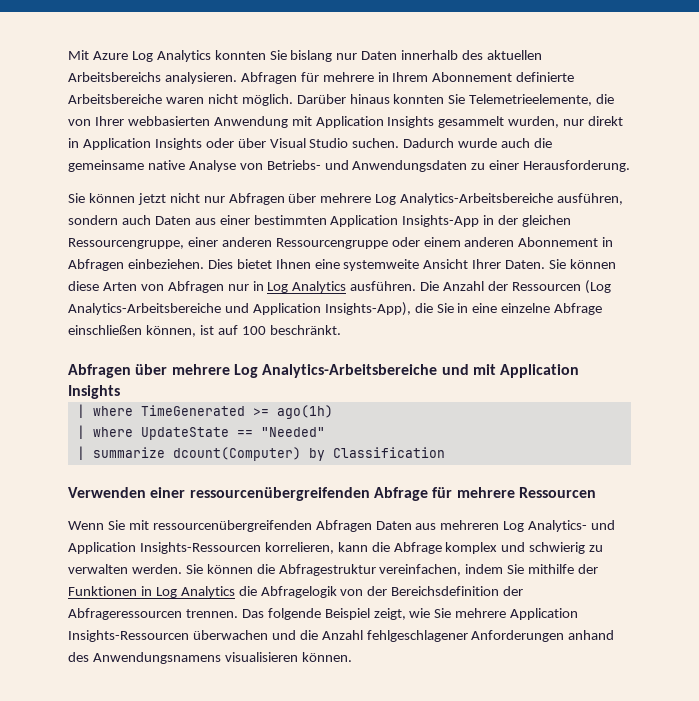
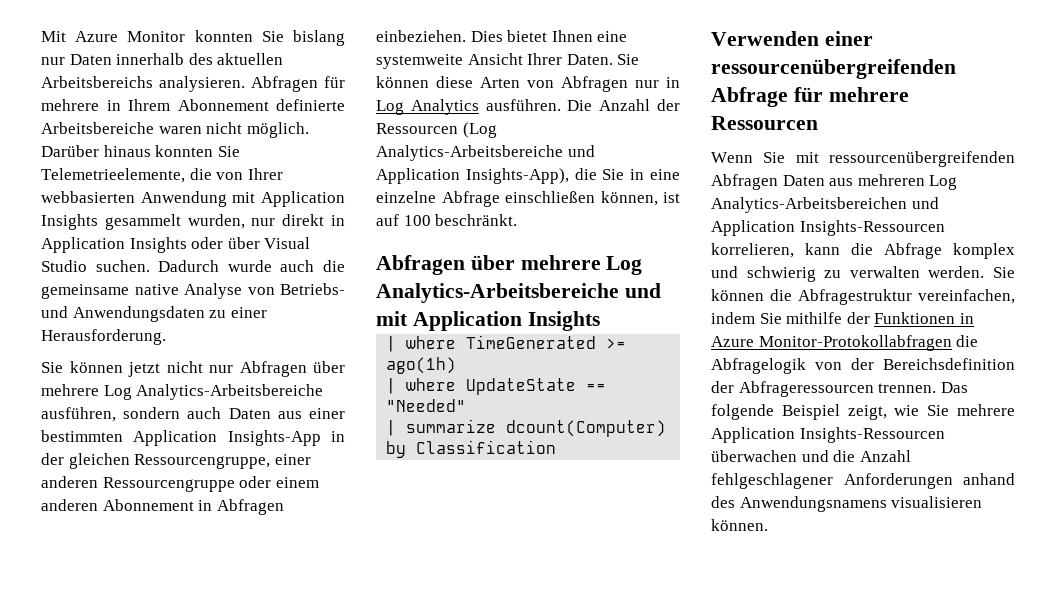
[131,50,211,62] Log Analytics -> [127,31,186,42] Monitor
[528,520,588,532] Analytics- -> [711,197,907,213] Analytics-Arbeitsbereichen
[155,586,235,598] Log Analytics -> [711,335,952,351] Azure Monitor-Protokollabfragen

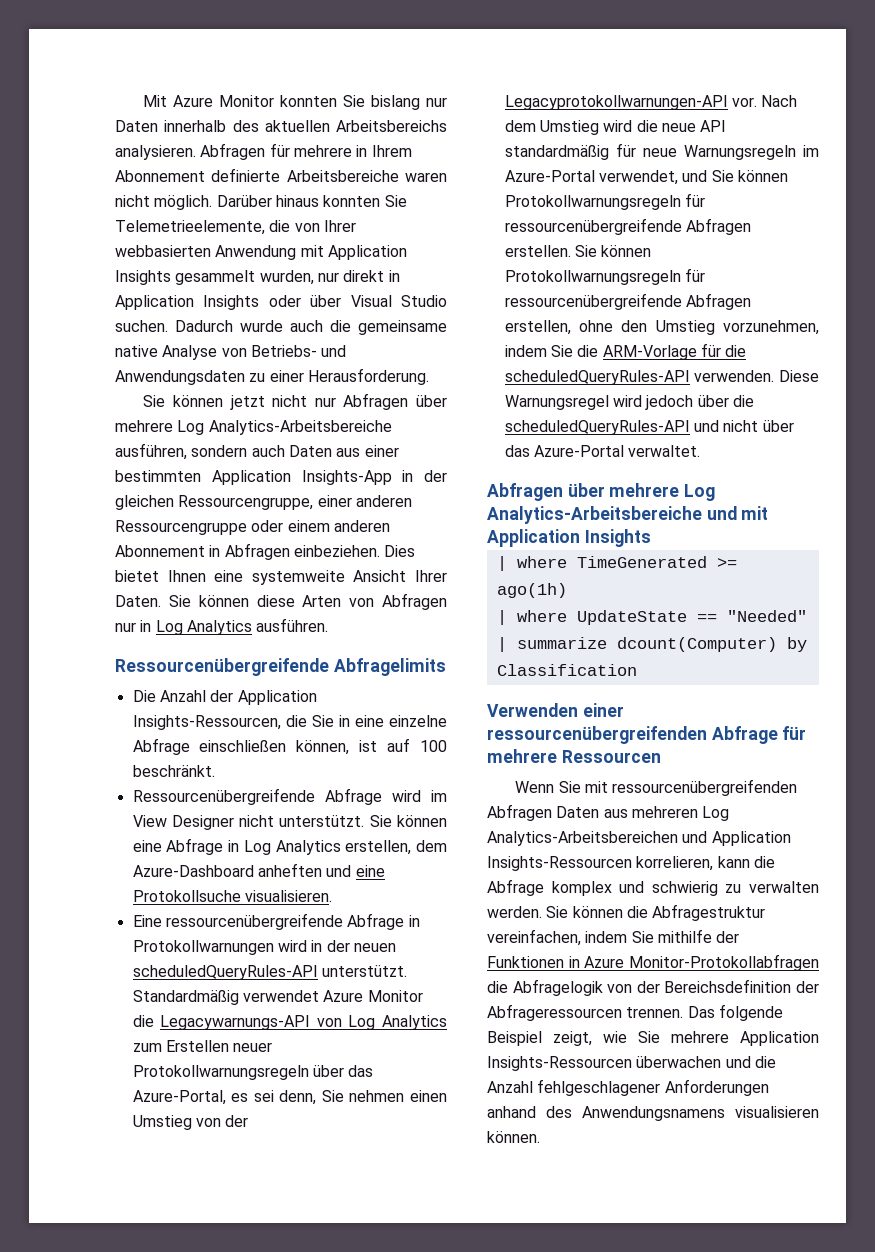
(561, 105) none -> [115,658,446,676] // Ressourcenübergreifende Abfragelimits //
[376,122,497,138] [376,145,595,161] [376,168,569,184] Ressourcen (Log Analytics-Arbeitsbereiche und Application Insights-App), -> [237,690,317,705] [132,715,281,730] Application Insights-Ressourcen,
(518, 220) none -> [132,788,447,805] [132,815,448,830] [132,838,448,855] [132,863,385,877] [132,890,332,902] [132,913,420,930] [132,940,396,955] [132,965,407,980] [132,990,423,1005] [132,1015,447,1030] [132,1040,273,1052] [132,1065,374,1080] [132,1090,447,1105] [132,1115,249,1130] [504,95,798,110] [504,120,727,135] [504,143,819,160] [504,170,788,185] [504,193,705,210] [504,218,751,235] [504,245,652,257] [504,268,705,285] [504,293,751,310] [504,320,819,335] [504,343,747,360] [504,370,819,385] [504,395,754,410] [504,420,794,435] [504,445,701,457] // Ressourcenübergreifende Abfrage wird im View Designer nicht unterstützt. Sie können eine Abfrage in Log Analytics erstellen, dem Azure-Dashboard anheften und eine Protokollsuche visualisieren. // Eine ressourcenübergreifende Abfrage in Protokollwarnungen wird in der neuen scheduledQueryRules-API unterstützt. Standardmäßig verwendet Azure Monitor die Legacywarnungs-API von Log Analytics zum Erstellen neuer Protokollwarnungsregeln über das Azure-Portal, es sei denn, Sie nehmen einen Umstieg von der Legacyprotokollwarnungen-API vor. Nach dem Umstieg wird die neue API standardmäßig für neue Warnungsregeln im Azure-Portal verwendet, und Sie können Protokollwarnungsregeln für ressourcenübergreifende Abfragen erstellen. Sie können Protokollwarnungsregeln für ressourcenübergreifende Abfragen erstellen, ohne den Umstieg vorzunehmen, indem Sie die ARM-Vorlage für die scheduledQueryRules-API verwenden. Diese Warnungsregel wird jedoch über die scheduledQueryRules-API und nicht über das Azure-Portal verwaltet.

